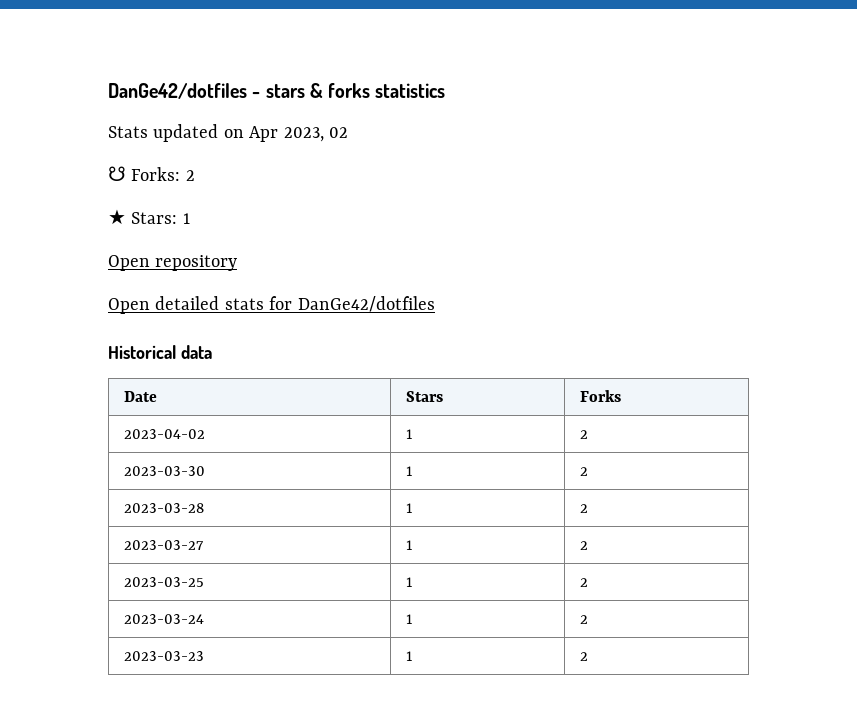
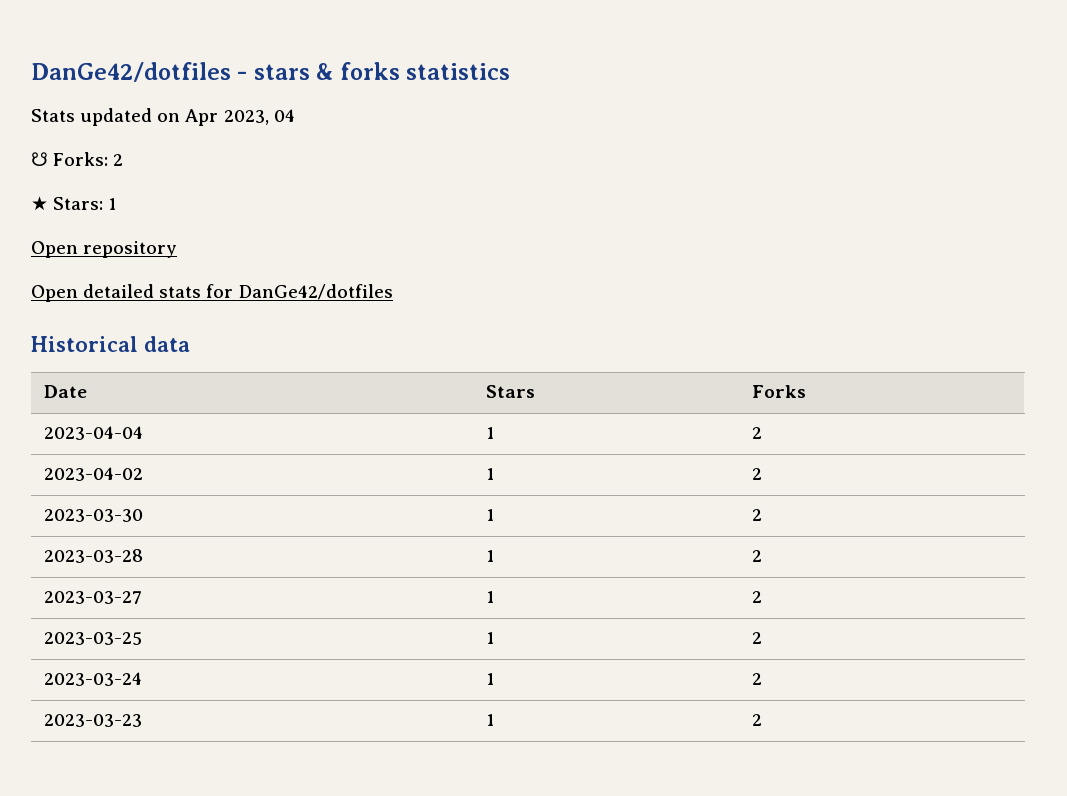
[329,127,348,138] 02 -> [273,109,295,122] 04
(621, 396) none -> [44,426,144,440] [486,427,495,439] [752,427,763,439] // 2023-04-04 | 1 | 2

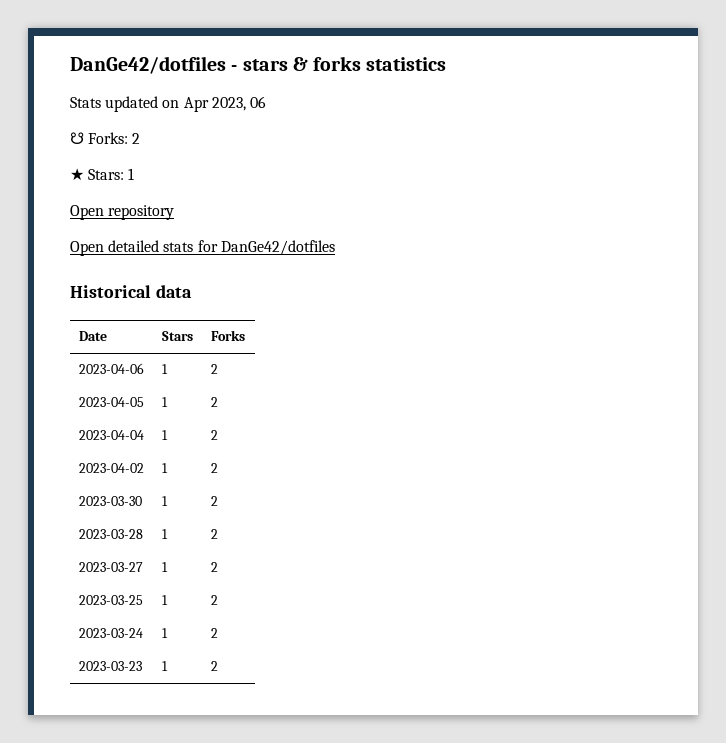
[273,109,295,122] 04 -> [249,96,266,108] 06
(807, 391) none -> [78,363,144,374] [161,364,168,374] [210,364,218,374] [78,397,144,407] [161,397,168,407] [210,397,218,407] // 2023-04-06 | 1 | 2 // 2023-04-05 | 1 | 2

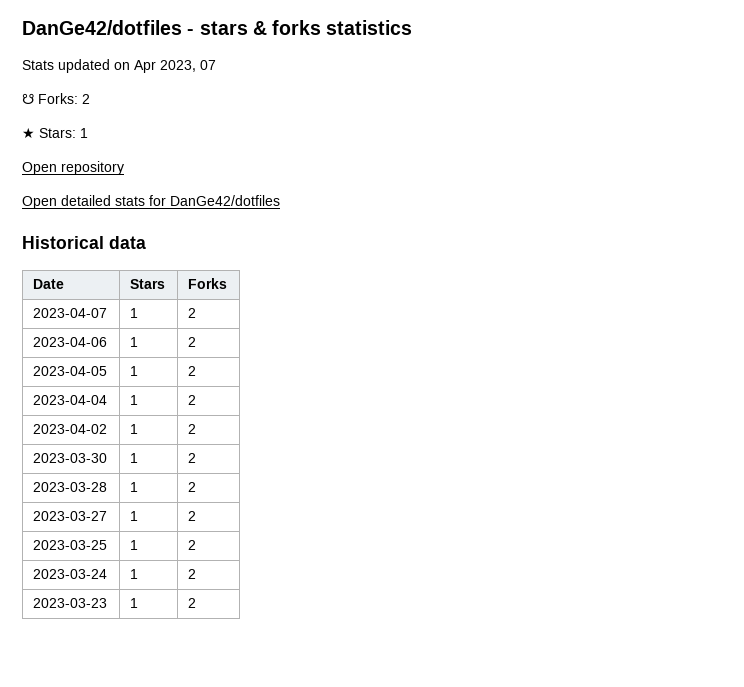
[249,96,266,108] 06 -> [200,60,216,70] 07
(245, 335) none -> [33,308,108,318] [130,308,139,318] [188,308,197,318] // 2023-04-07 | 1 | 2

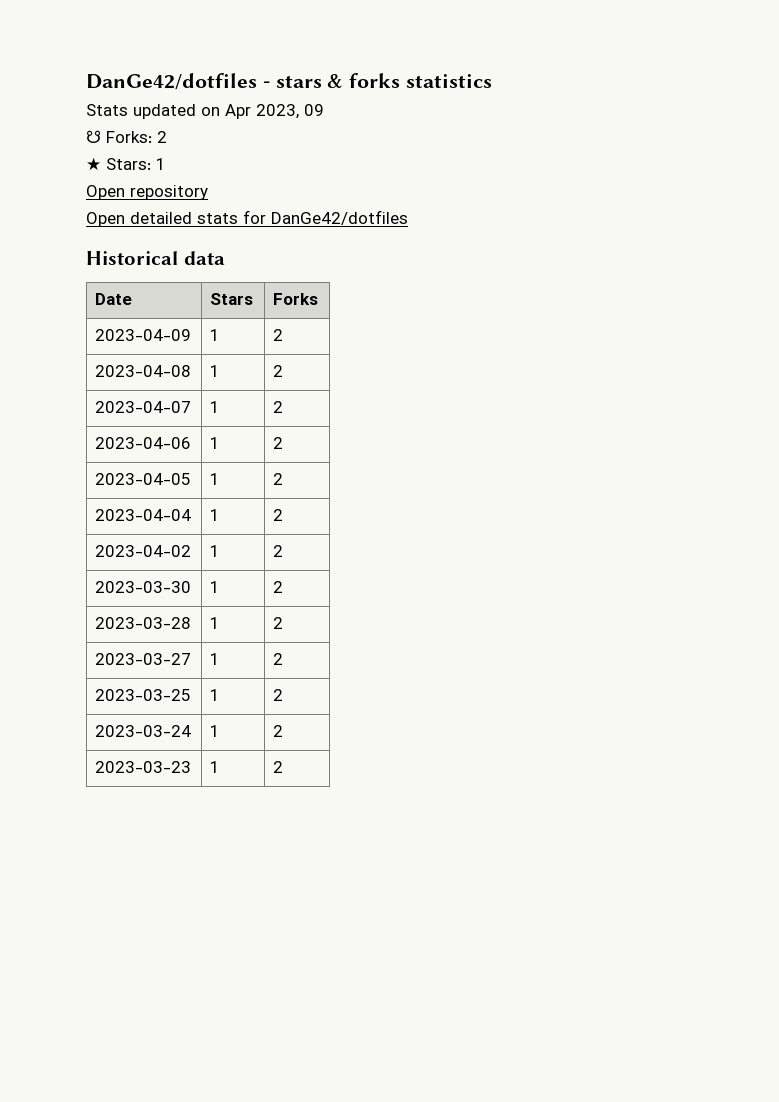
[200,60,216,70] 07 -> [304,104,324,116] 09
(228, 283) none -> [95,329,192,341] [210,329,221,341] [273,329,284,341] [95,365,192,377] [210,365,221,377] [273,365,284,377] // 2023-04-09 | 1 | 2 // 2023-04-08 | 1 | 2

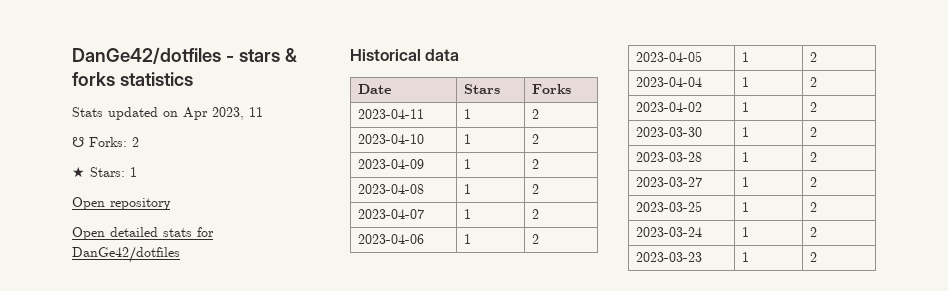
[304,104,324,116] 09 -> [249,107,263,117] 11
(319, 299) none -> [358,109,425,119] [464,109,472,119] [532,109,540,119] [358,134,425,144] [464,134,472,144] [532,134,540,144] // 2023-04-11 | 1 | 2 // 2023-04-10 | 1 | 2

